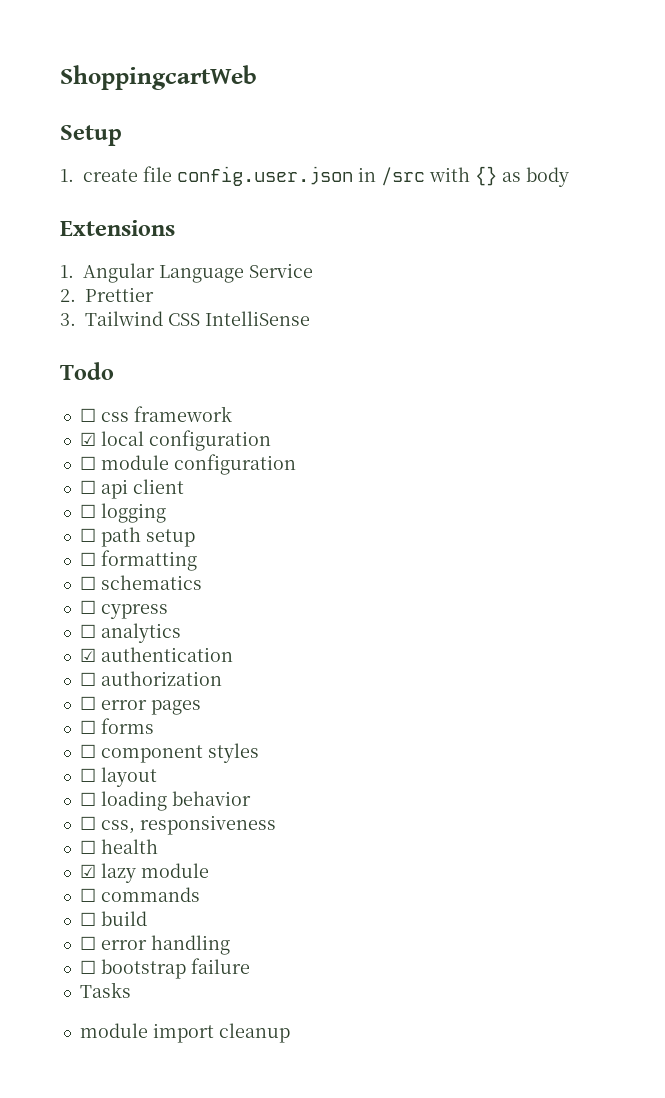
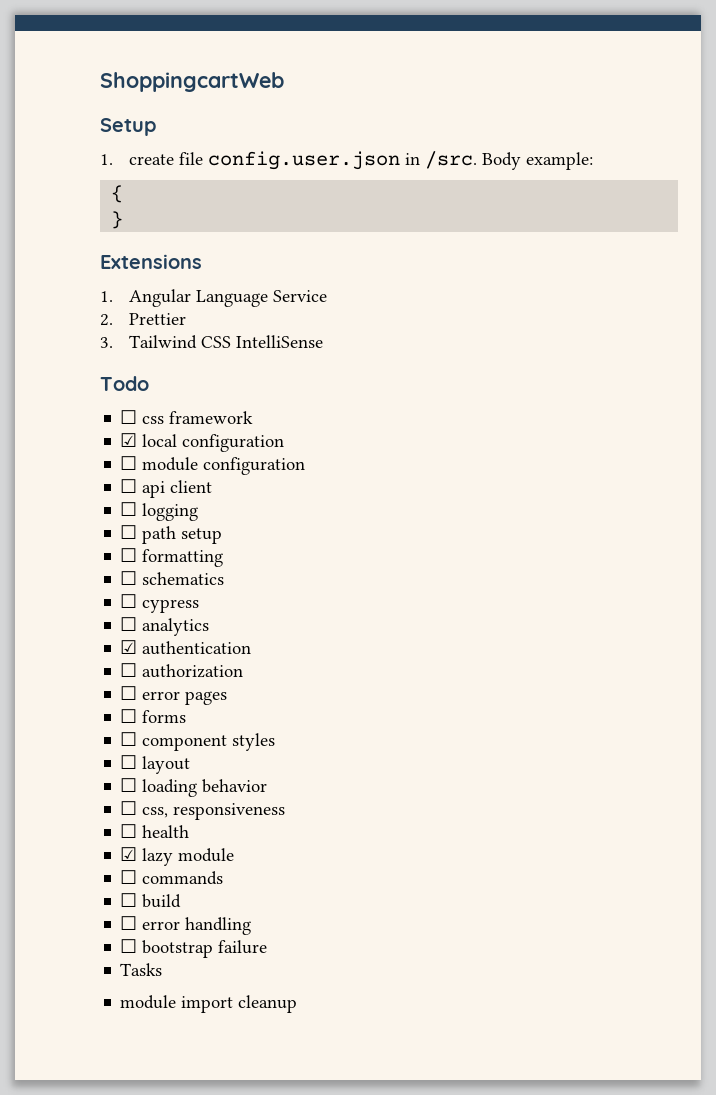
[381,166,570,187] /src with {} as body -> [424,151,593,170] [111,185,124,203] [111,211,124,229] /src. Body example: // { // }

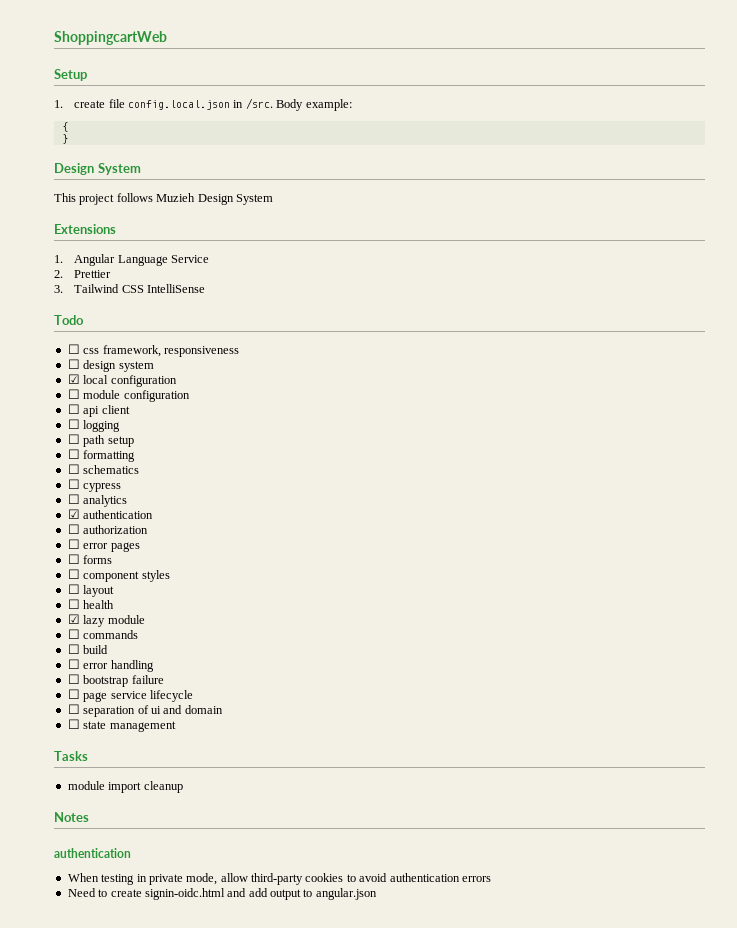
[207,151,400,170] config.user.json -> [127,100,230,110] config.local.json
(124, 220) none -> [54,163,141,175] [54,193,273,205] // Design System // This project follows Muzieh Design System
[169,411,254,424] framework -> [102,345,239,357] [67,359,154,372] framework, responsiveness // ☐ design system
[120,778,268,797] [120,801,286,820] // ☐ loading behavior // ☐ css, responsiveness -> (115, 591) none
[120,963,163,976] [120,995,298,1013] Tasks // module import cleanup -> [67,689,193,702] [67,704,223,717] [67,719,176,732] [54,751,88,761] [67,781,183,793] [54,812,89,822] [54,848,131,858] [67,873,491,885] [67,888,377,900] ☐ page service lifecycle // ☐ separation of ui and domain // ☐ state management // Tasks // module import cleanup // Notes // authentication // When testing in private mode, allow third-party cookies to avoid authentication errors // Need to create signin-oidc.html and add output to angular.json

